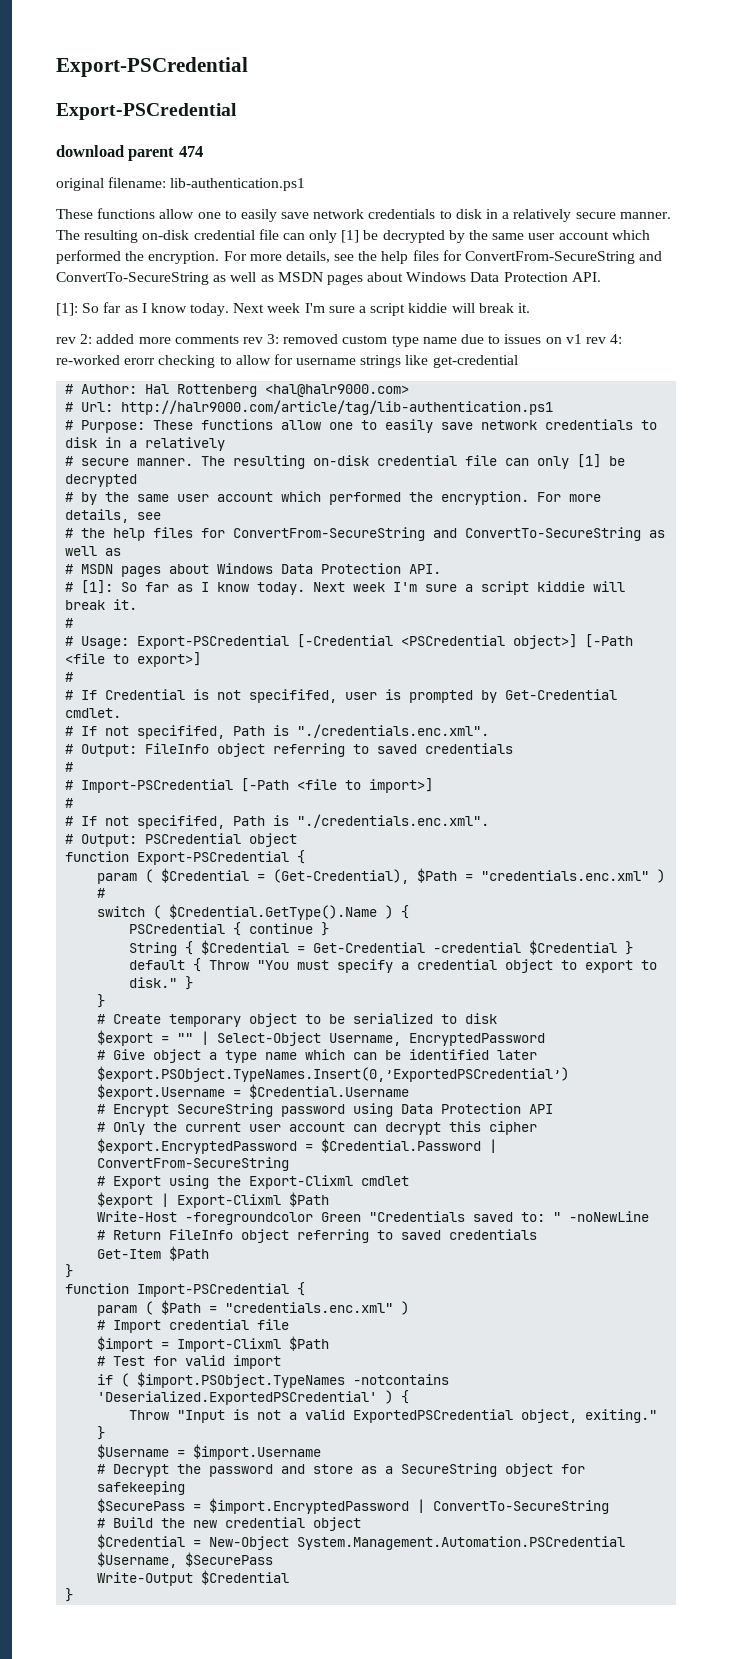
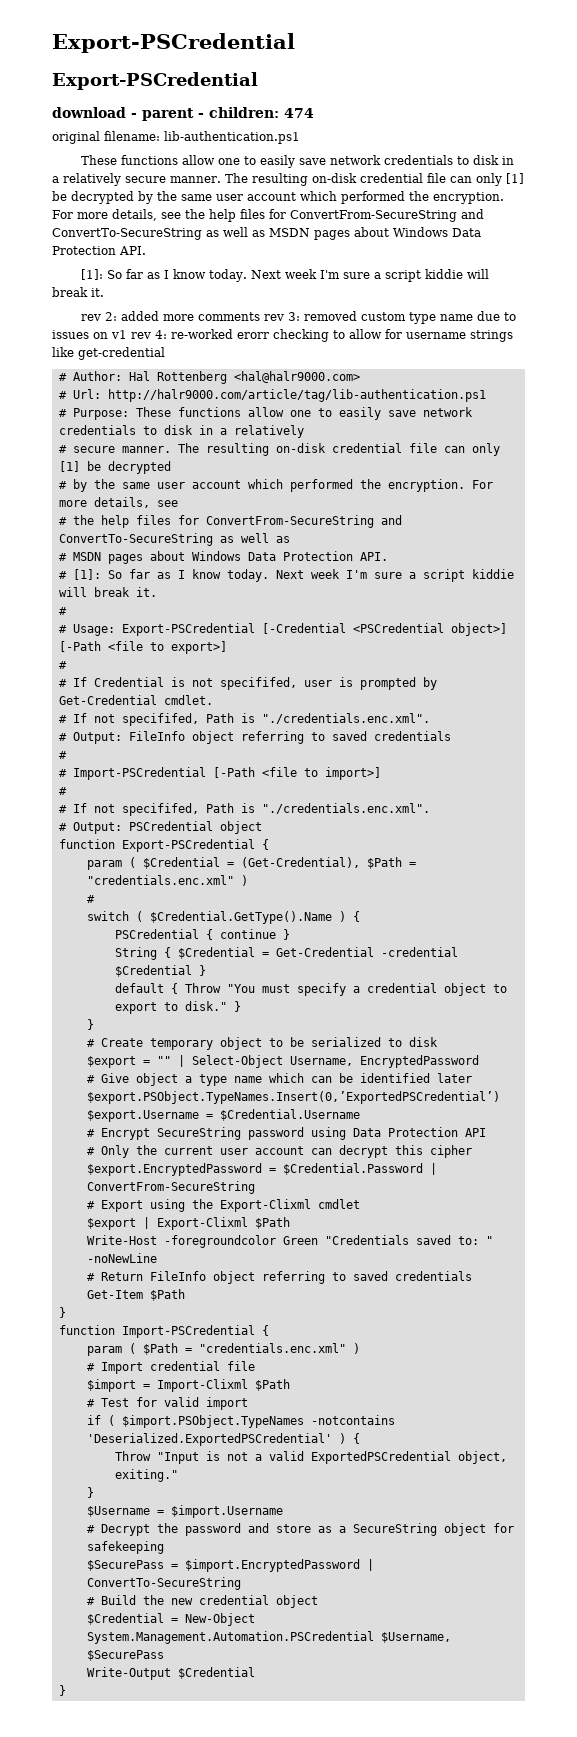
[128,147,175,161] parent -> [131,107,279,121] - parent - children:

